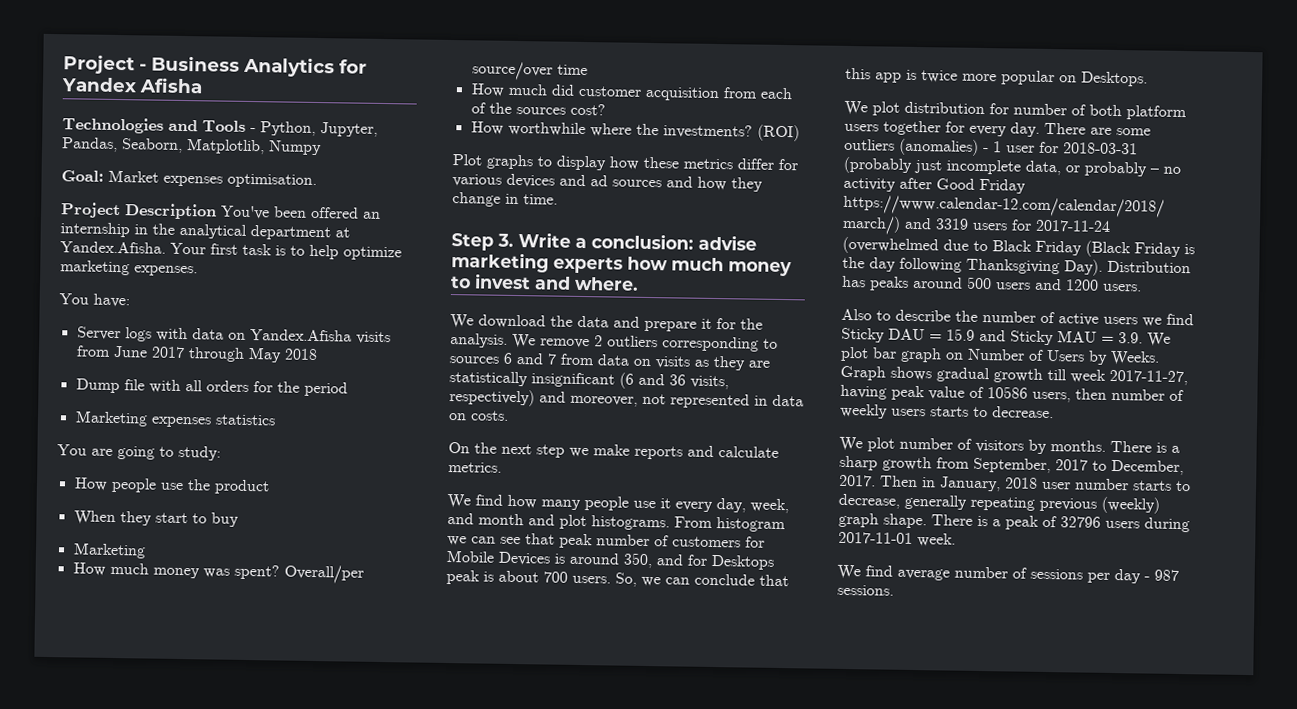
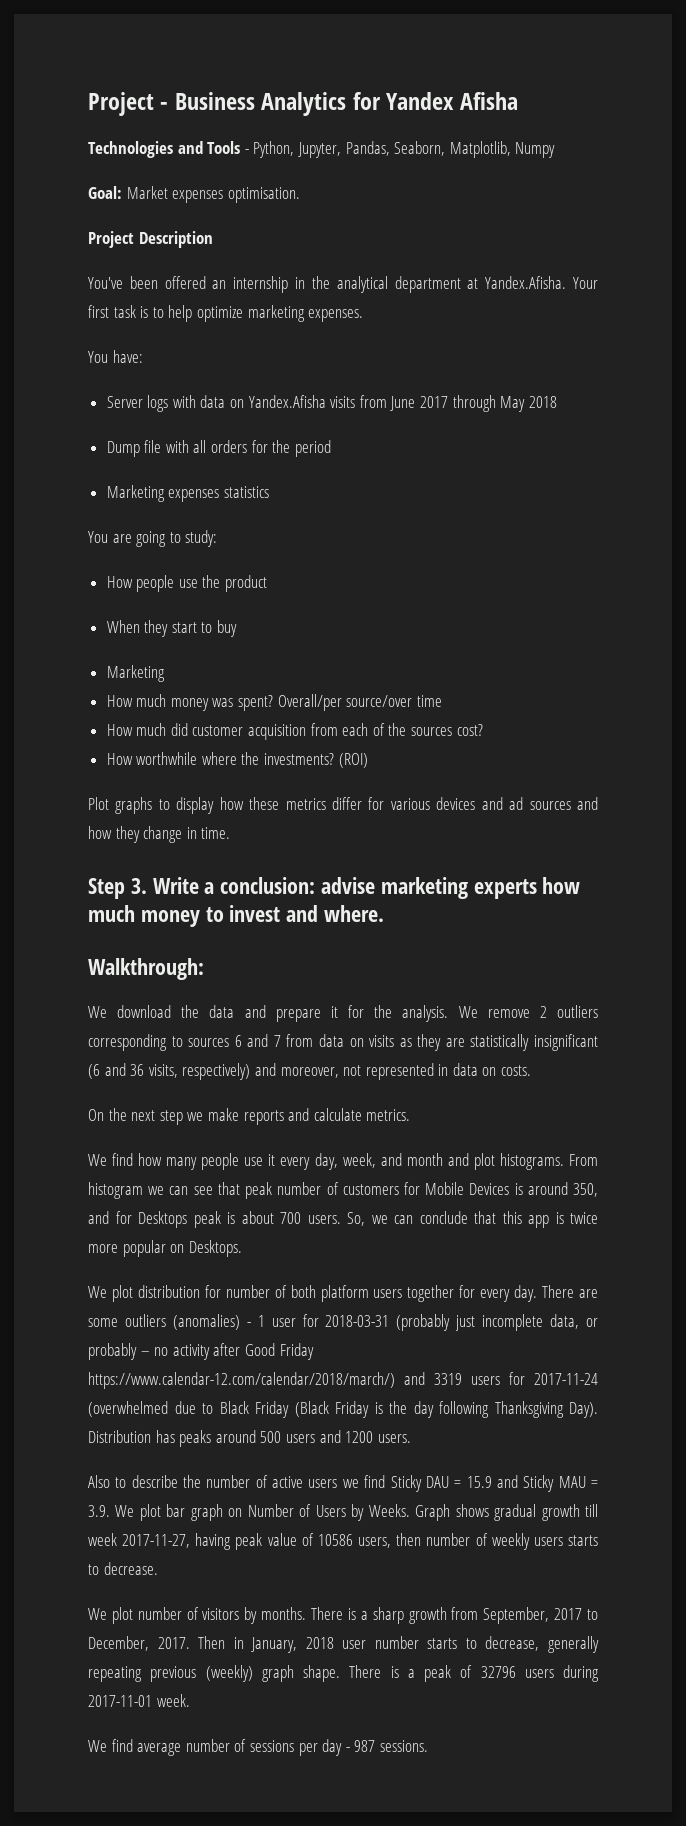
(217, 211) none -> (213, 239) //
(639, 283) none -> [88,958,204,980] // Walkthrough:

